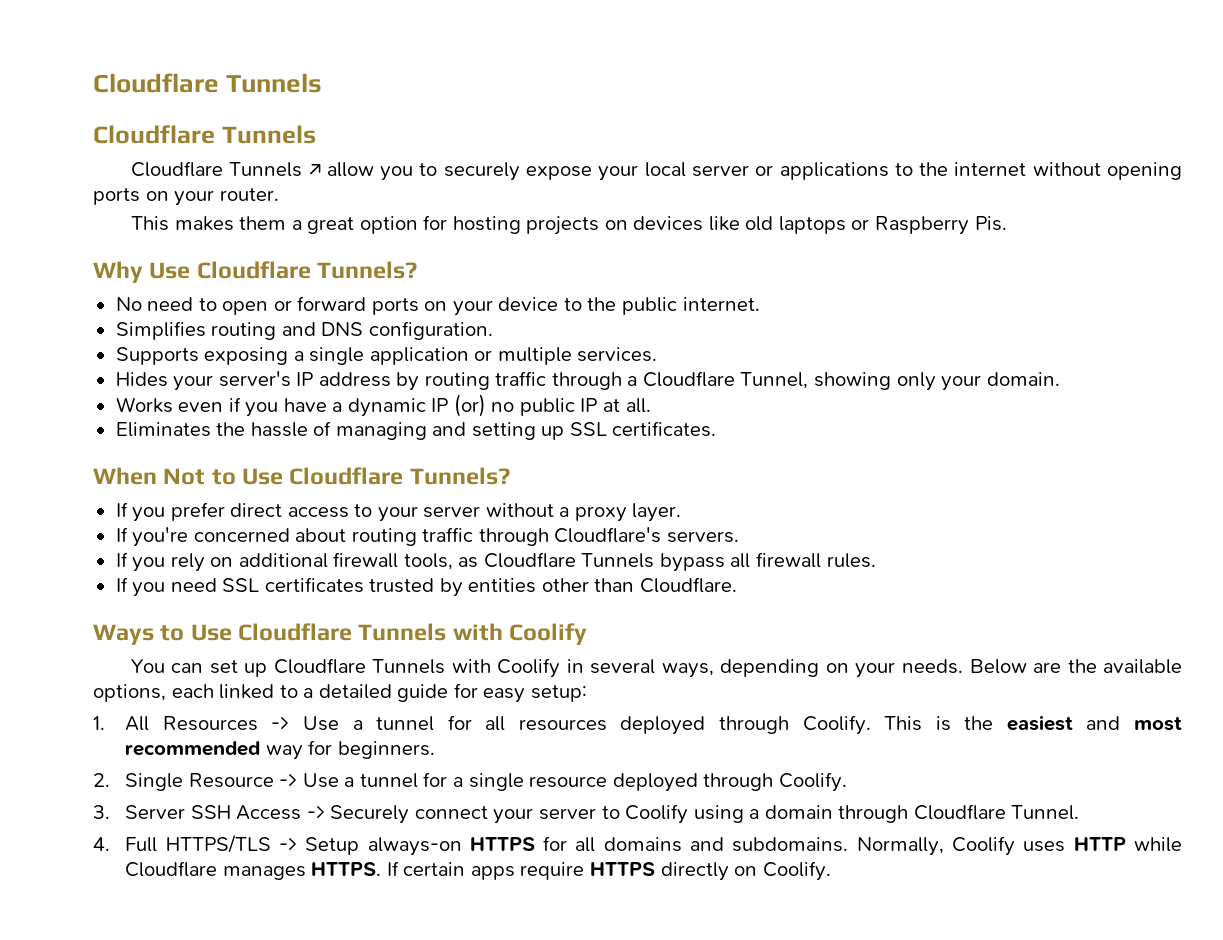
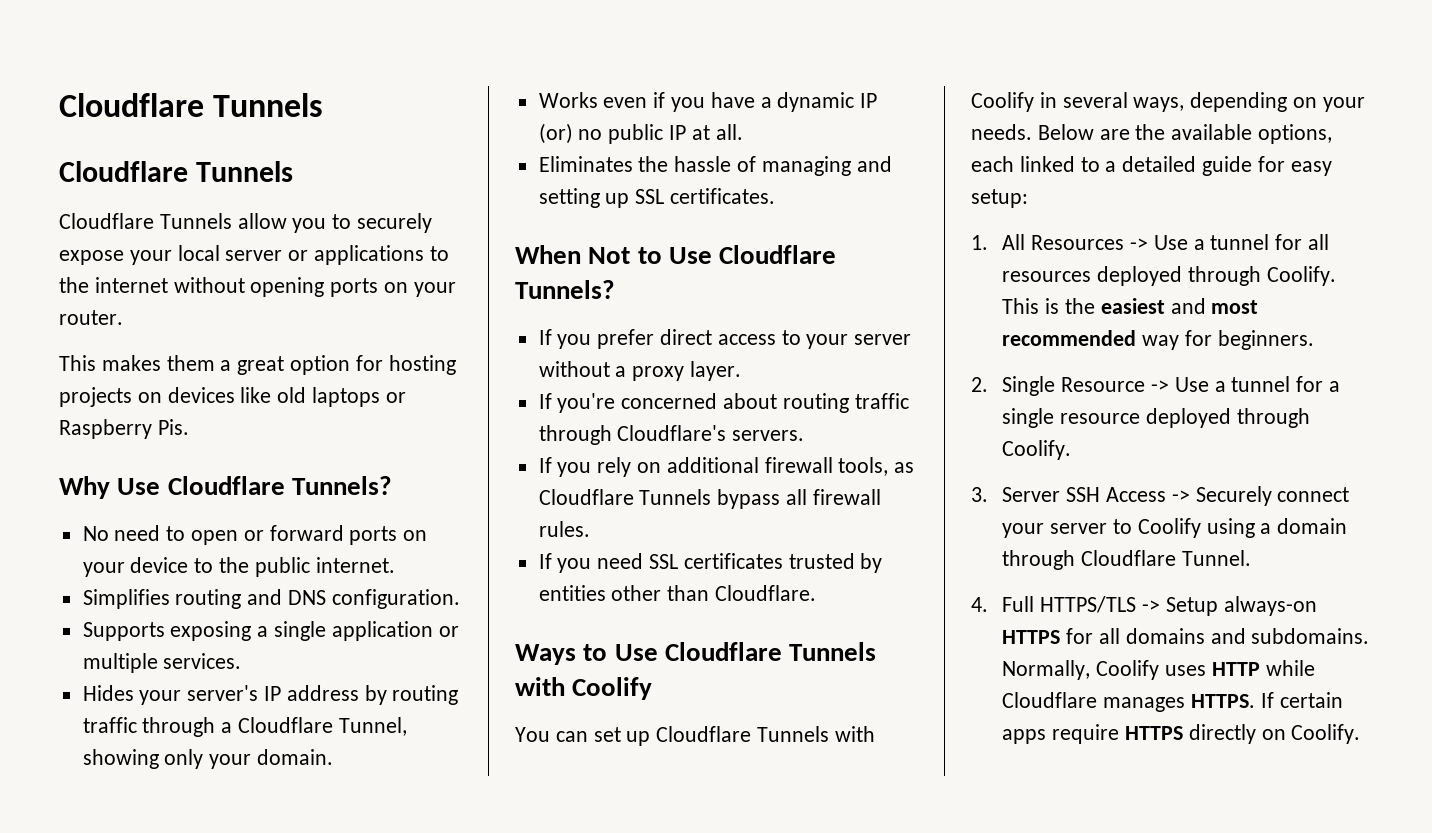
[308,163,321,176] ↗ -> (232, 221) none

